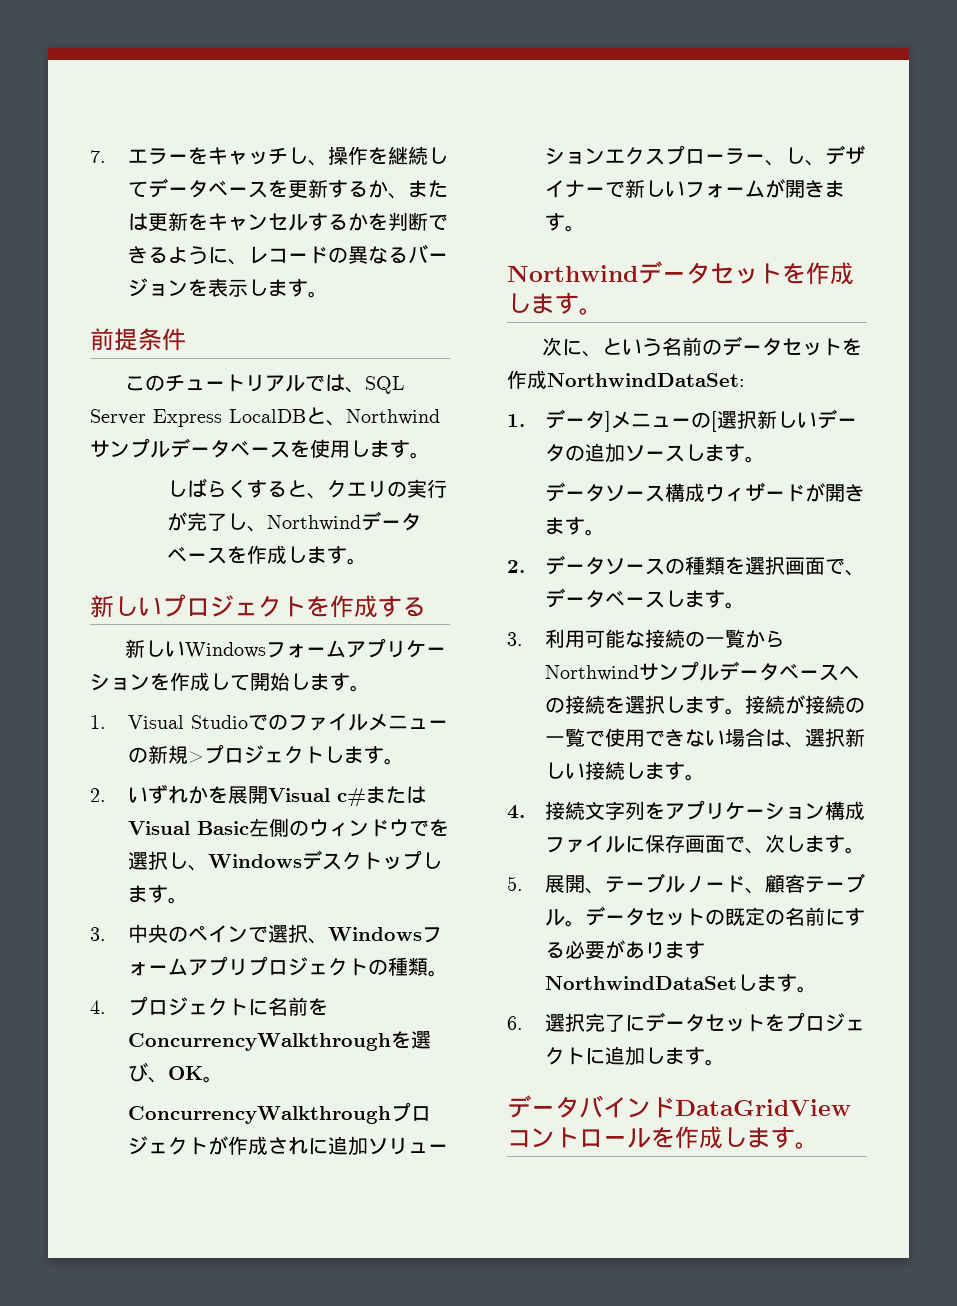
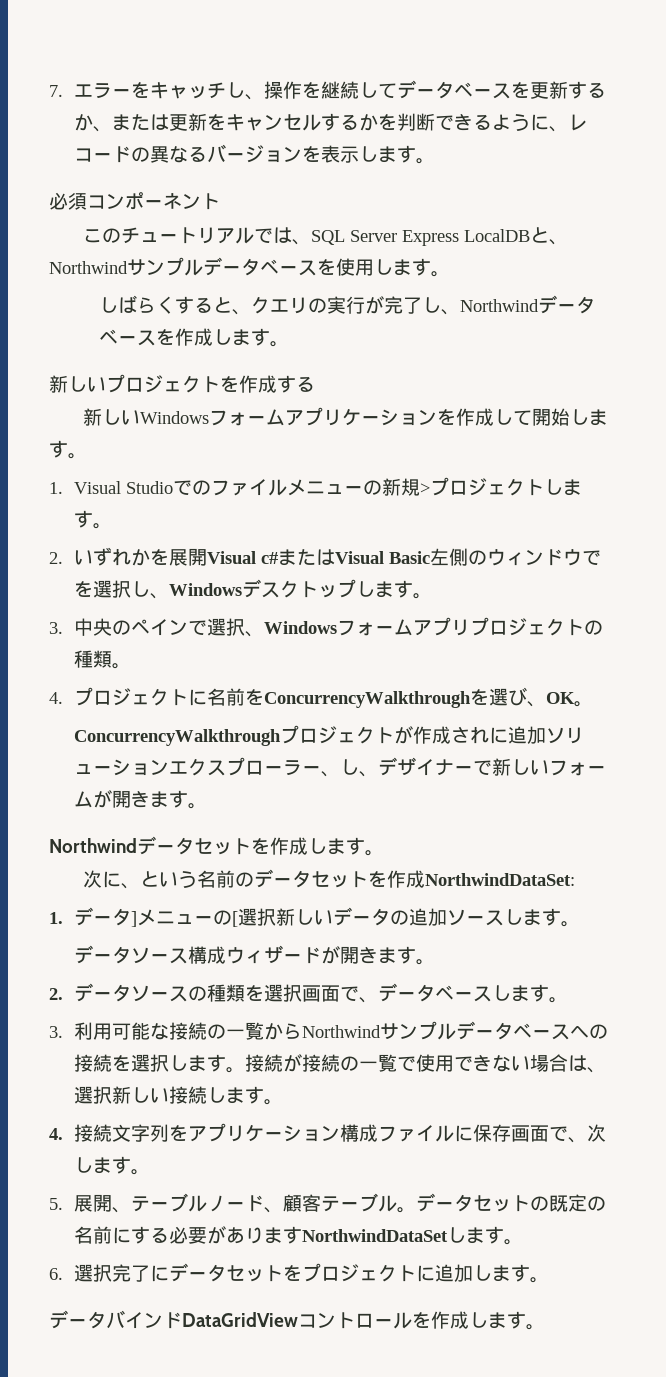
[90,328,186,351] 前提条件 -> [49,192,220,210] 必須コンポーネント

